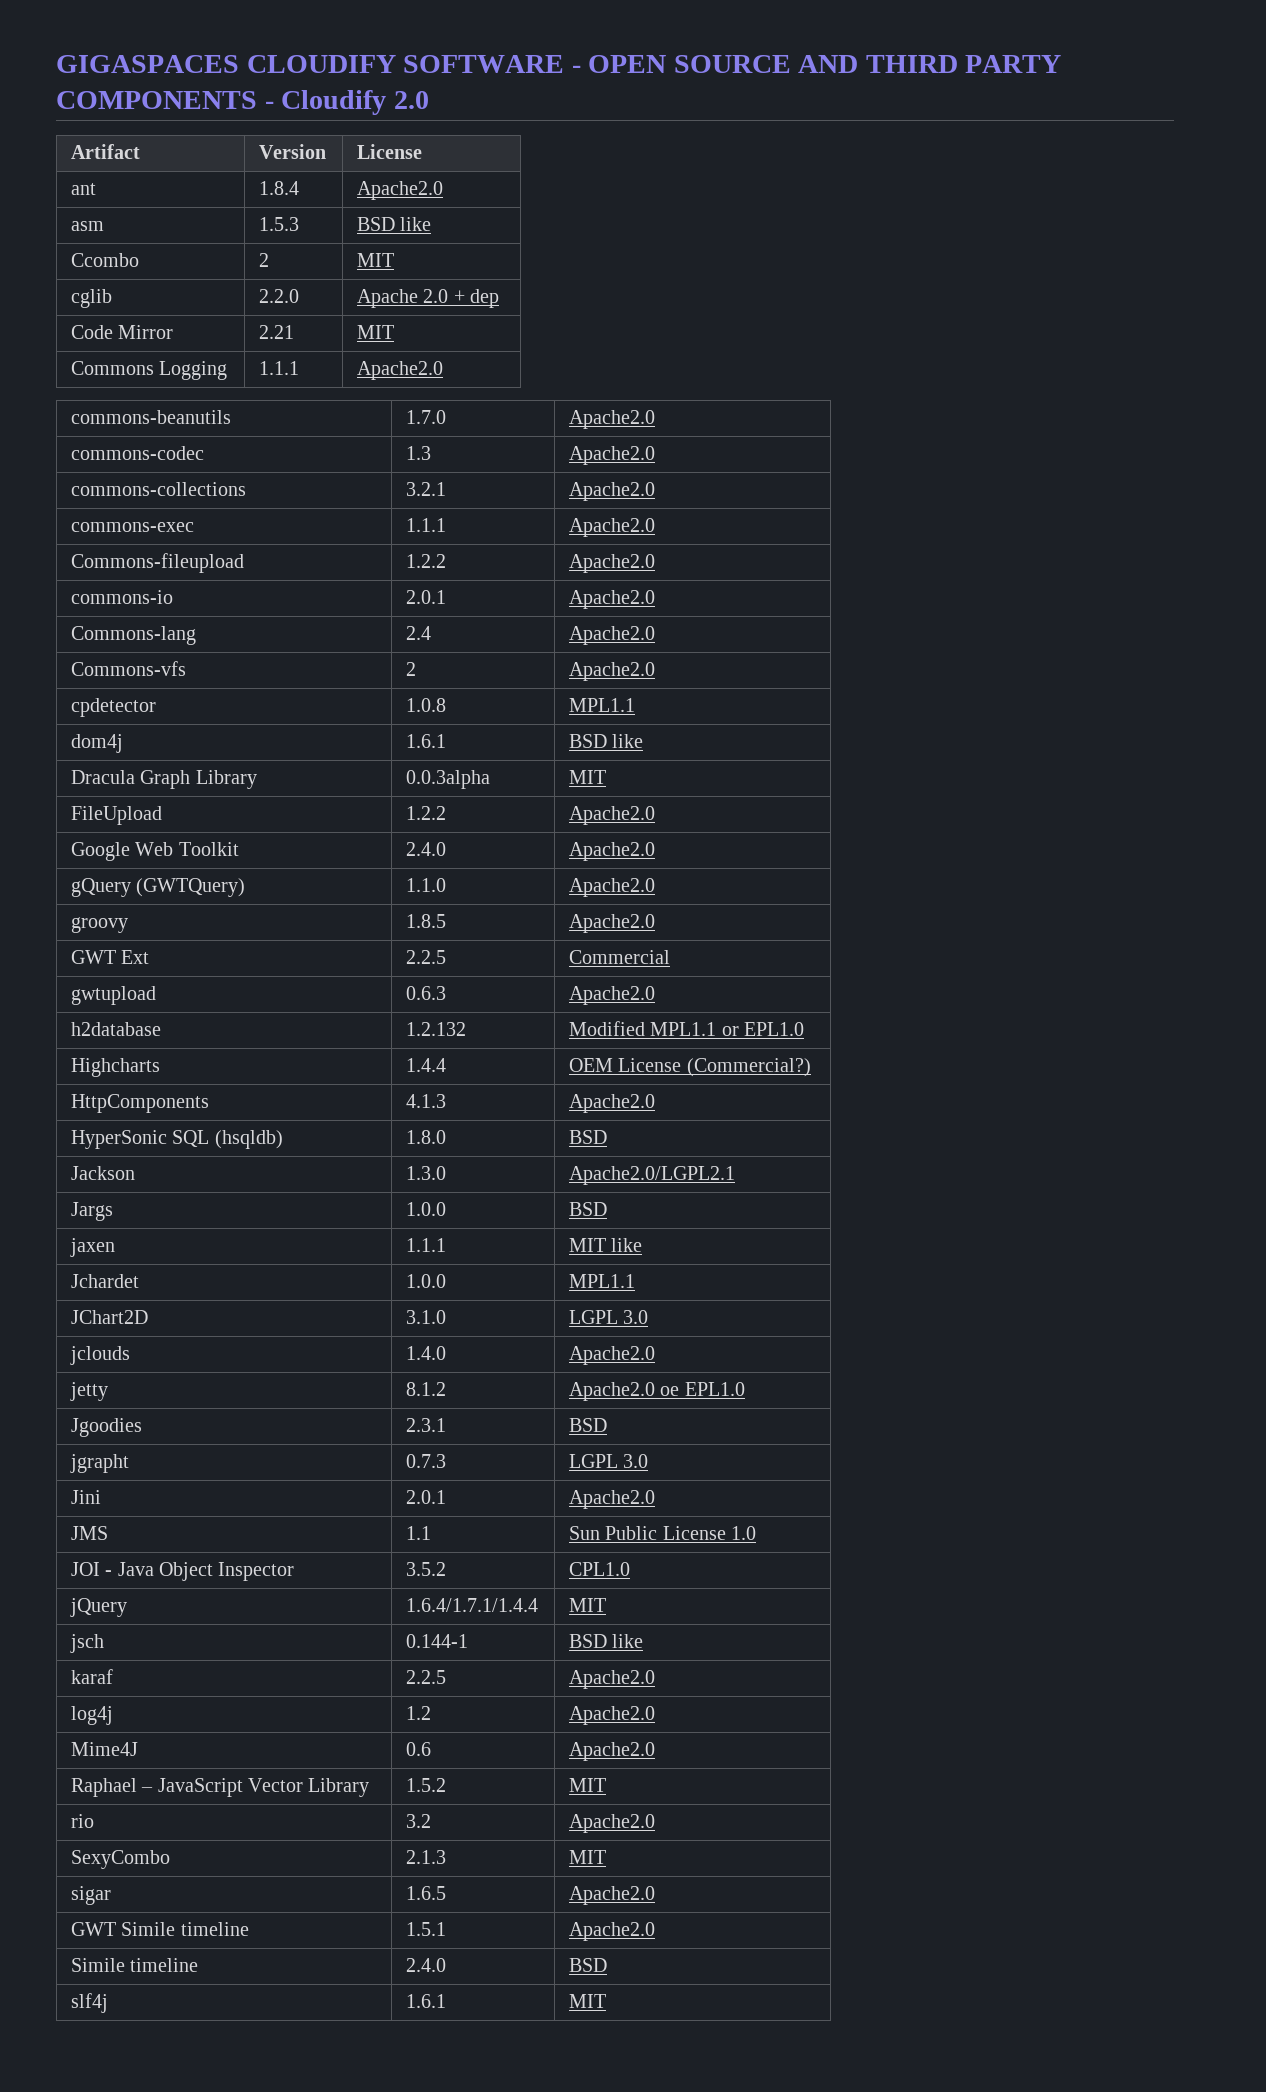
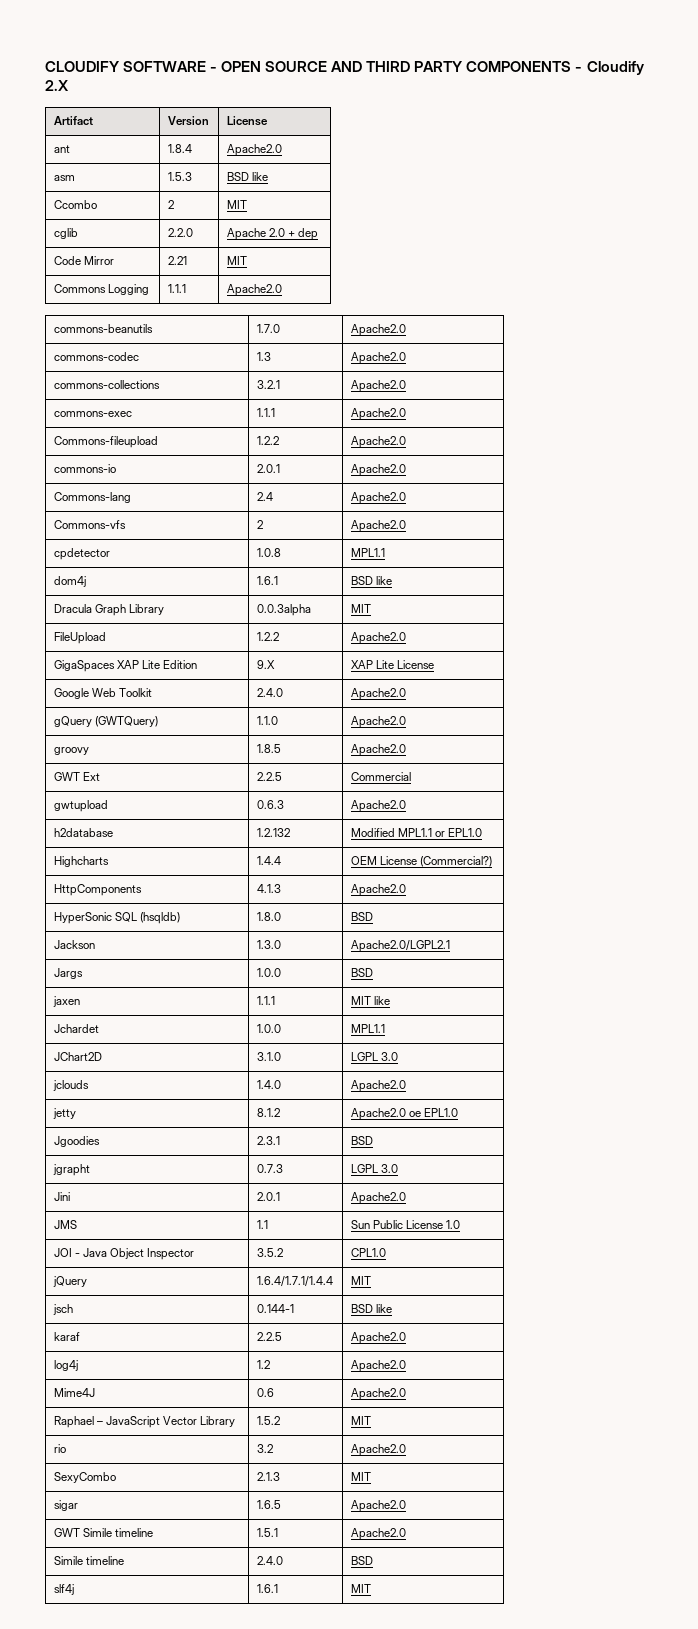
[56,55,239,73] GIGASPACES -> (45, 66) none
[393,91,429,109] 2.0 -> [45,80,69,91] 2.X
(655, 815) none -> [53,660,197,672] [256,660,275,669] [350,660,434,669] // GigaSpaces XAP Lite Edition | 9.X | XAP Lite License

